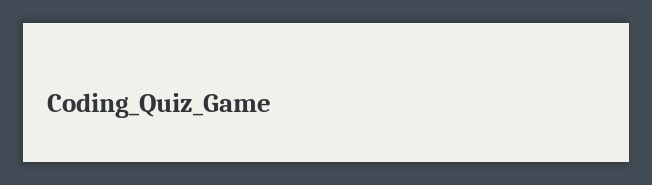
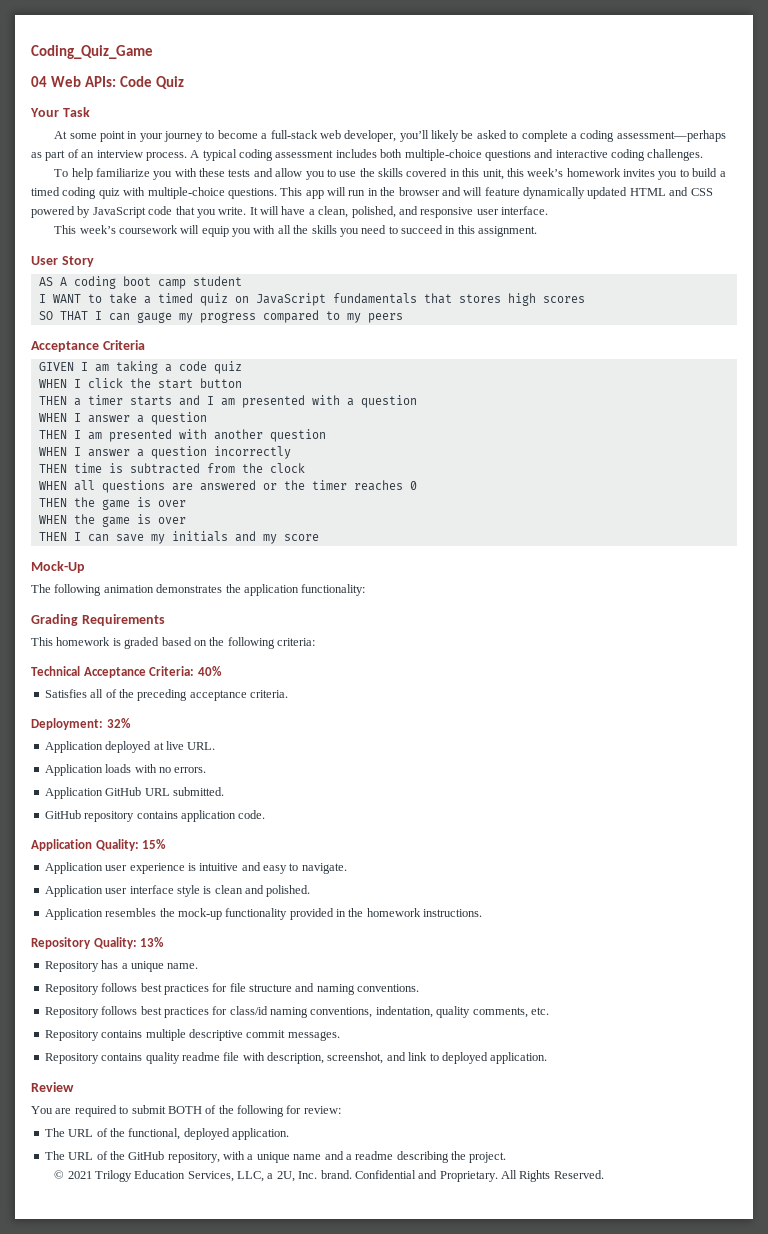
(271, 105) none -> [31,76,184,89] [30,107,90,117] [54,130,726,142] [31,149,704,161] [54,168,726,180] [31,187,713,199] [31,206,548,218] [54,225,538,237] [31,256,94,267] [38,276,242,289] [38,293,585,306] [38,310,403,323] [31,340,145,352] [38,361,242,374] [38,378,242,389] [38,395,417,408] [38,412,207,425] [38,429,326,442] [38,446,291,459] [38,463,305,474] [38,480,417,493] [38,497,186,510] [38,514,186,527] [38,531,319,544] [31,561,85,573] [31,584,366,596] [31,614,165,626] [31,637,315,649] [31,666,222,678] [44,689,288,701] [31,718,131,730] [44,741,216,753] [44,764,207,776] [44,787,224,799] [44,810,266,822] [31,839,167,851] [44,862,347,874] [44,885,311,897] [44,908,483,920] [31,937,165,949] [44,960,199,972] [44,983,420,995] [44,1006,549,1018] [44,1029,340,1041] [44,1052,548,1064] [31,1082,74,1092] [31,1105,341,1117] [44,1128,289,1140] [44,1151,507,1163] [54,1170,604,1182] // 04 Web APIs: Code Quiz // Your Task // At some point in your journey to become a full-stack web developer, you’ll likely be asked to complete a coding assessment—perhaps as part of an interview process. A typical coding assessment includes both multiple-choice questions and interactive coding challenges. // To help familiarize you with these tests and allow you to use the skills covered in this unit, this week’s homework invites you to build a timed coding quiz with multiple-choice questions. This app will run in the browser and will feature dynamically updated HTML and CSS powered by JavaScript code that you write. It will have a clean, polished, and responsive user interface. // This week’s coursework will equip you with all the skills you need to succeed in this assignment. // User Story // AS A coding boot camp student // I WANT to take a timed quiz on JavaScript fundamentals that stores high scores // SO THAT I can gauge my progress compared to my peers // Acceptance Criteria // GIVEN I am taking a code quiz // WHEN I click the start button // THEN a timer starts and I am presented with a question // WHEN I answer a question // THEN I am presented with another question // WHEN I answer a question incorrectly // THEN time is subtracted from the clock // WHEN all questions are answered or the timer reaches 0 // THEN the game is over // WHEN the game is over // THEN I can save my initials and my score // Mock-Up // The following animation demonstrates the application functionality: // Grading Requirements // This homework is graded based on the following criteria: // Technical Acceptance Criteria: 40% // Satisfies all of the preceding acceptance criteria. // Deployment: 32% // Application deployed at live URL. // Application loads with no errors. // Application GitHub URL submitted. // GitHub repository contains application code. // Application Quality: 15% // Application user experience is intuitive and easy to navigate. // Application user interface style is clean and polished. // Application resembles the mock-up functionality provided in the homework instructions. // Repository Quality: 13% // Repository has a unique name. // Repository follows best practices for file structure and naming conventions. // Repository follows best practices for class/id naming conventions, indentation, quality comments, etc. // Repository contains multiple descriptive commit messages. // Repository contains quality readme file with description, screenshot, and link to deployed application. // Review // You are required to submit BOTH of the following for review: // The URL of the functional, deployed application. // The URL of the GitHub repository, with a unique name and a readme describing the project. // © 2021 Trilogy Education Services, LLC, a 2U, Inc. brand. Confidential and Proprietary. All Rights Reserved.

